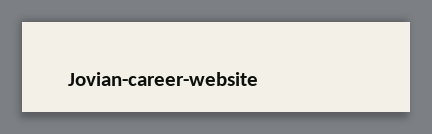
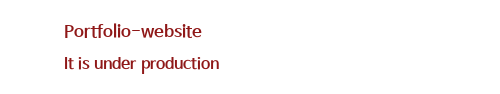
[68,72,258,86] Jovian-career-website -> [64,23,202,38] [64,57,219,74] Portfolio-website // It is under production

